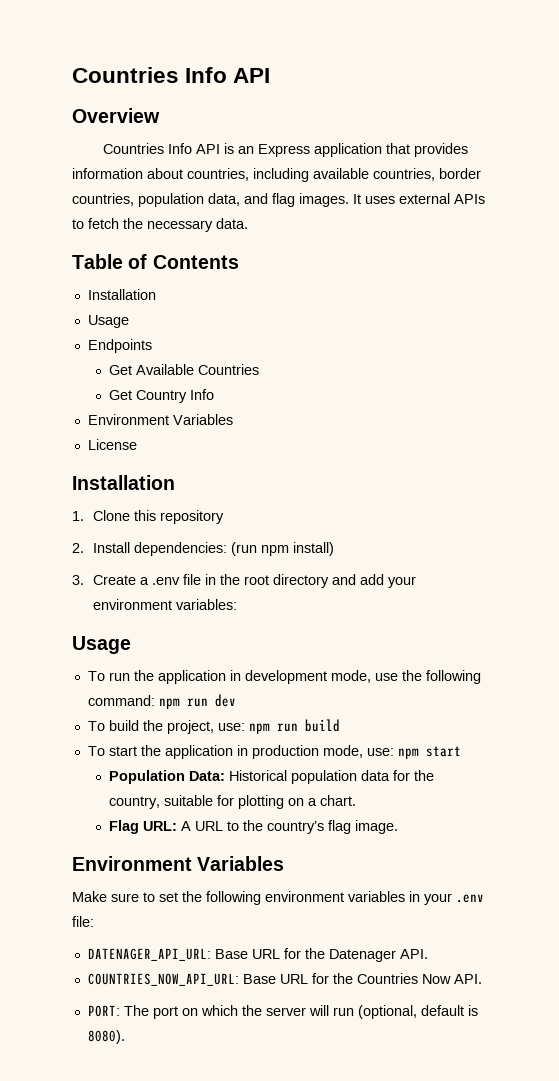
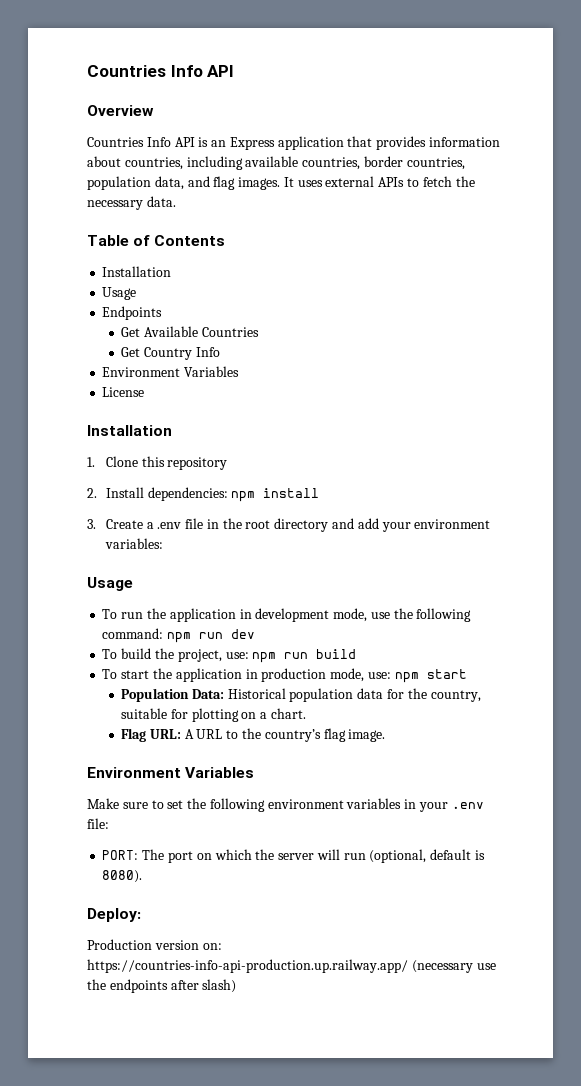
[230,542,334,556] (run npm install) -> [231,488,320,502] npm install
[87,948,428,962] [87,973,482,986] // DATENAGER_API_URL: Base URL for the Datenager API. // COUNTRIES_NOW_API_URL: Base URL for the Countries Now API. -> (109, 823) none
(125, 1037) none -> [87,908,141,922] [87,939,222,950] [87,959,496,973] [87,979,237,993] // Deploy: // Production version on: https://countries-info-api-production.up.railway.app/ (necessary use the endpoints after slash)

